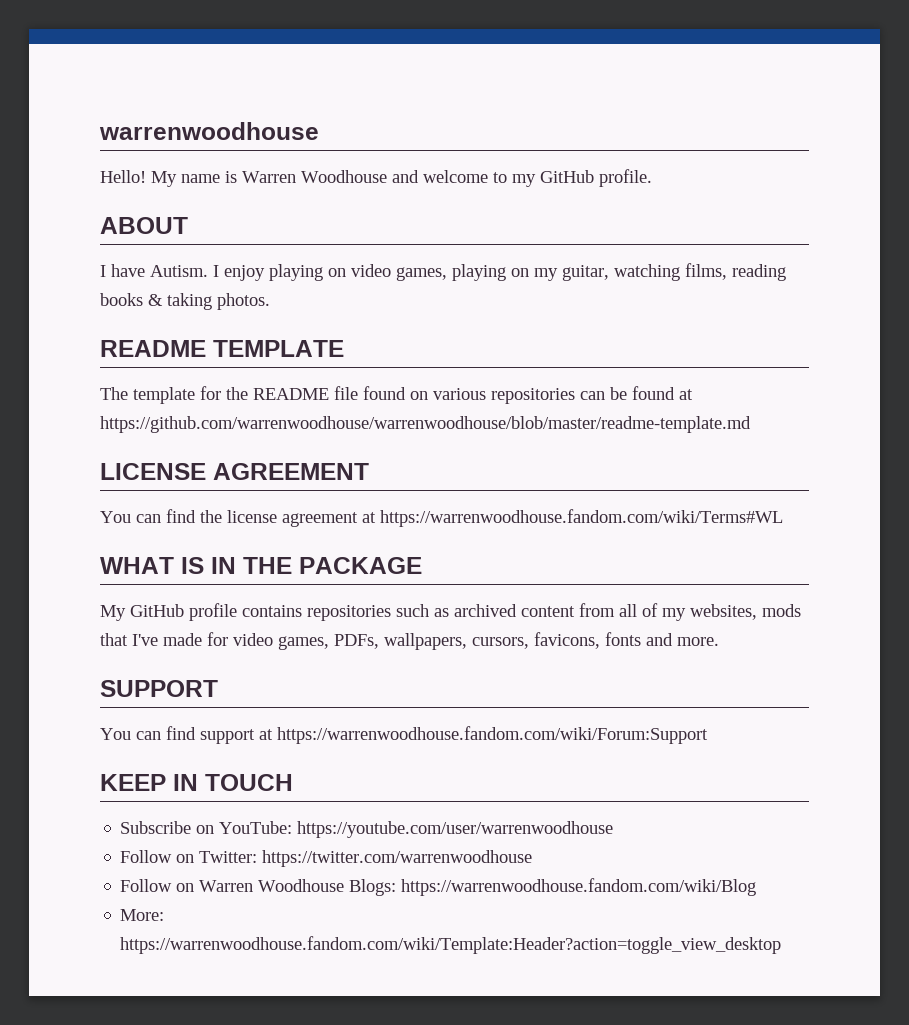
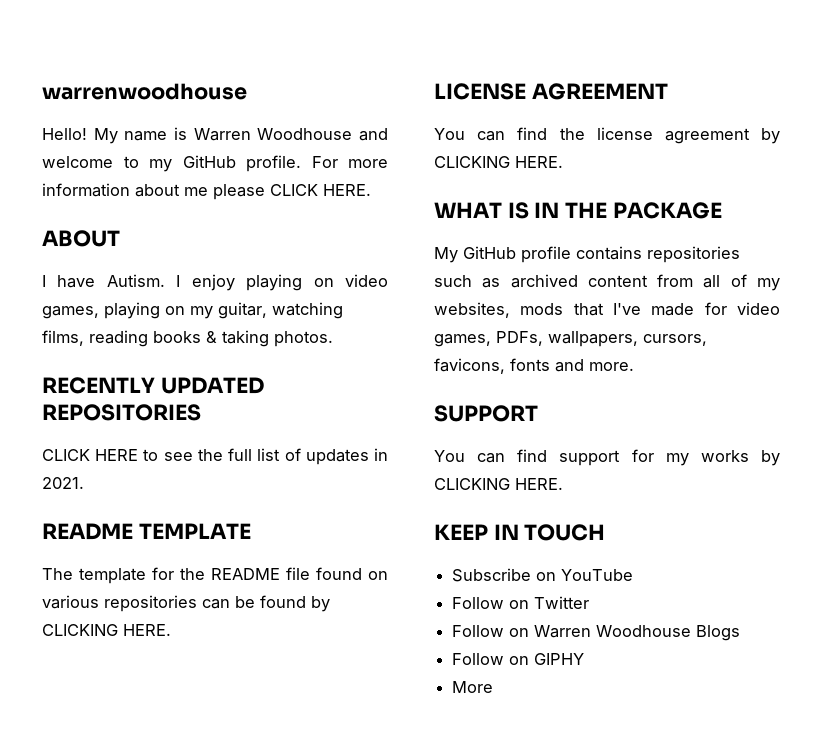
(652, 178) none -> [311,156,388,168] [42,183,371,200] For more information about me please CLICK HERE.
(270, 301) none -> [42,377,264,394] [42,404,201,421] [42,448,389,465] [42,477,84,489] // RECENTLY UPDATED REPOSITORIES // CLICK HERE to see the full list of updates in 2021.
[679,389,693,400] [100,416,751,433] at https://github.com/warrenwoodhouse/warrenwoodhouse/blob/master/readme-template.md -> [311,596,330,612] [42,624,171,636] by CLICKING HERE.
[362,509,783,527] at https://warrenwoodhouse.fandom.com/wiki/Terms#WL -> [761,128,780,144] [434,156,563,168] by CLICKING HERE.
[259,726,708,744] at https://warrenwoodhouse.fandom.com/wiki/Forum:Support -> [631,449,780,466] [434,478,563,490] for my works by CLICKING HERE.
[219,821,614,838] [120,850,533,867] YouTube: https://youtube.com/user/warrenwoodhouse // Follow on Twitter: https://twitter.com/warrenwoodhouse -> [561,569,634,581] [452,596,590,609] YouTube // Follow on Twitter
[349,878,757,896] [120,909,165,921] [120,936,782,954] Blogs: https://warrenwoodhouse.fandom.com/wiki/Blog // More: https://warrenwoodhouse.fandom.com/wiki/Template:Header?action=toggle_view_desktop -> [696,625,741,641] [452,653,585,665] [452,681,494,693] Blogs // Follow on GIPHY // More

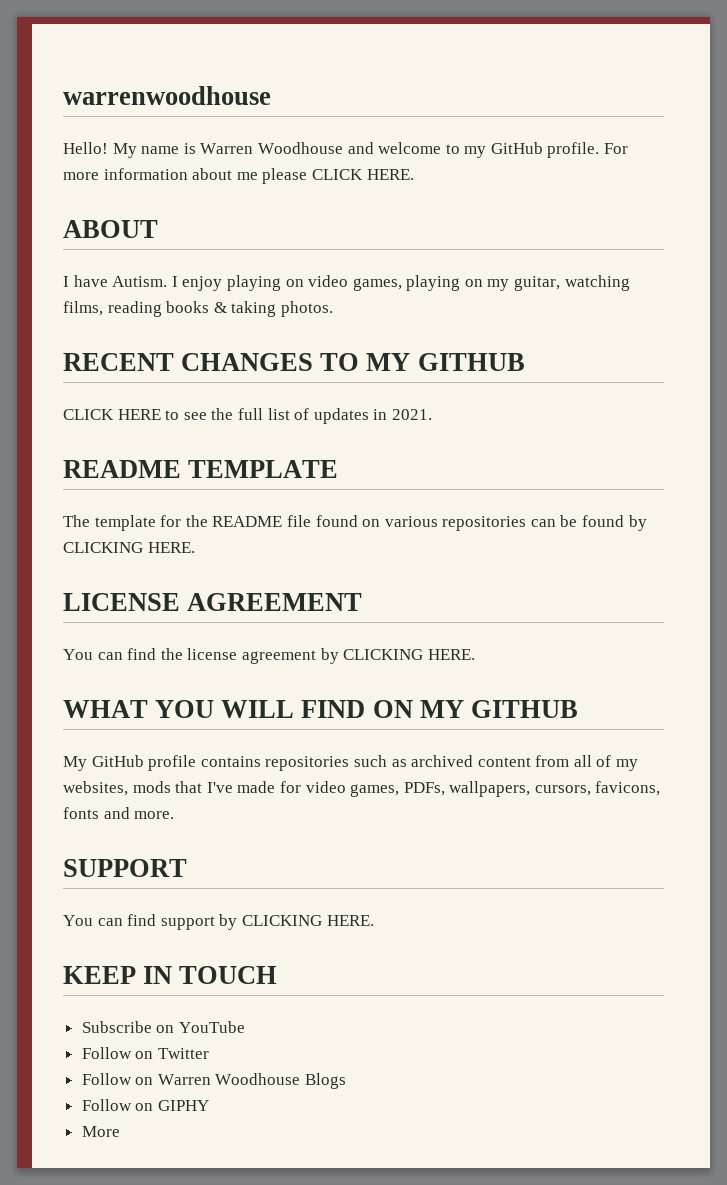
[42,377,264,394] [42,404,201,421] RECENTLY UPDATED REPOSITORIES -> [63,353,525,371] RECENT CHANGES TO MY GITHUB
[507,202,722,219] IS IN THE PACKAGE -> [155,700,578,718] YOU WILL FIND ON MY GITHUB
[631,449,749,466] for my works -> (215, 923) none

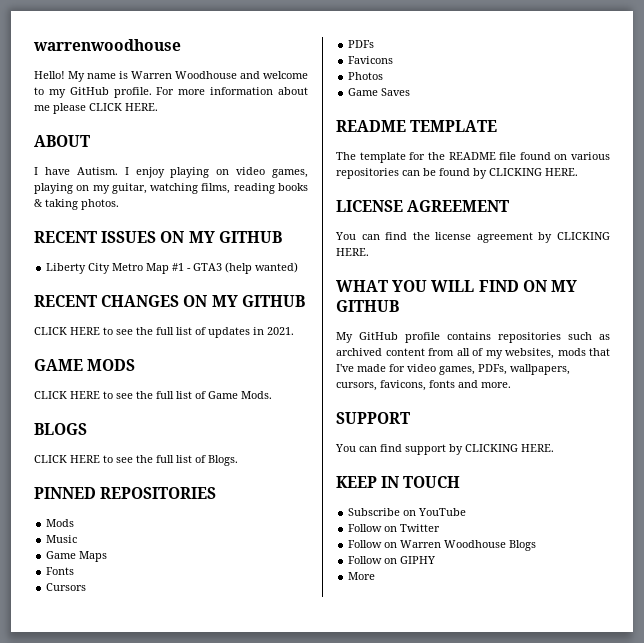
(333, 309) none -> [34,231,282,243] [46,262,299,274] // RECENT ISSUES ON MY GITHUB // Liberty City Metro Map #1 - GTA3 (help wanted)
[320,353,360,371] TO -> [183,295,208,307] ON
(432, 414) none -> [34,359,136,371] [34,391,272,399] [34,423,87,435] [34,455,238,466] [34,487,217,499] [46,519,75,527] [46,535,78,543] [46,551,108,562] [46,567,75,575] [46,583,87,591] [348,40,375,48] [348,56,394,64] [348,72,384,80] [348,88,411,96] // GAME MODS // CLICK HERE to see the full list of Game Mods. // BLOGS // CLICK HERE to see the full list of Blogs. // PINNED REPOSITORIES // Mods // Music // Game Maps // Fonts // Cursors // PDFs // Favicons // Photos // Game Saves

